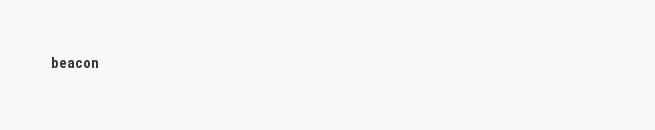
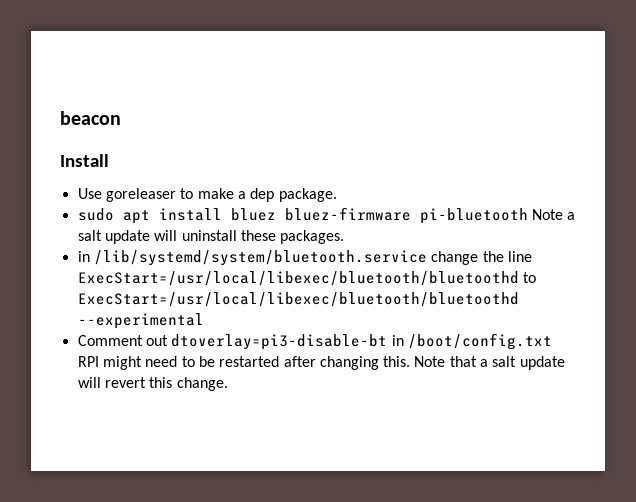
(99, 62) none -> [60,154,109,167] [77,188,337,202] [77,207,576,224] [77,230,345,244] [77,250,532,266] [77,271,536,286] [77,292,519,307] [77,313,204,329] [77,333,552,350] [77,356,565,370] [77,377,228,391] // Install // Use goreleaser to make a dep package. // sudo apt install bluez bluez-firmware pi-bluetooth Note a salt update will uninstall these packages. // in /lib/systemd/system/bluetooth.service change the line ExecStart=/usr/local/libexec/bluetooth/bluetoothd to ExecStart=/usr/local/libexec/bluetooth/bluetoothd --experimental // Comment out dtoverlay=pi3-disable-bt in /boot/config.txt RPI might need to be restarted after changing this. Note that a salt update will revert this change.

